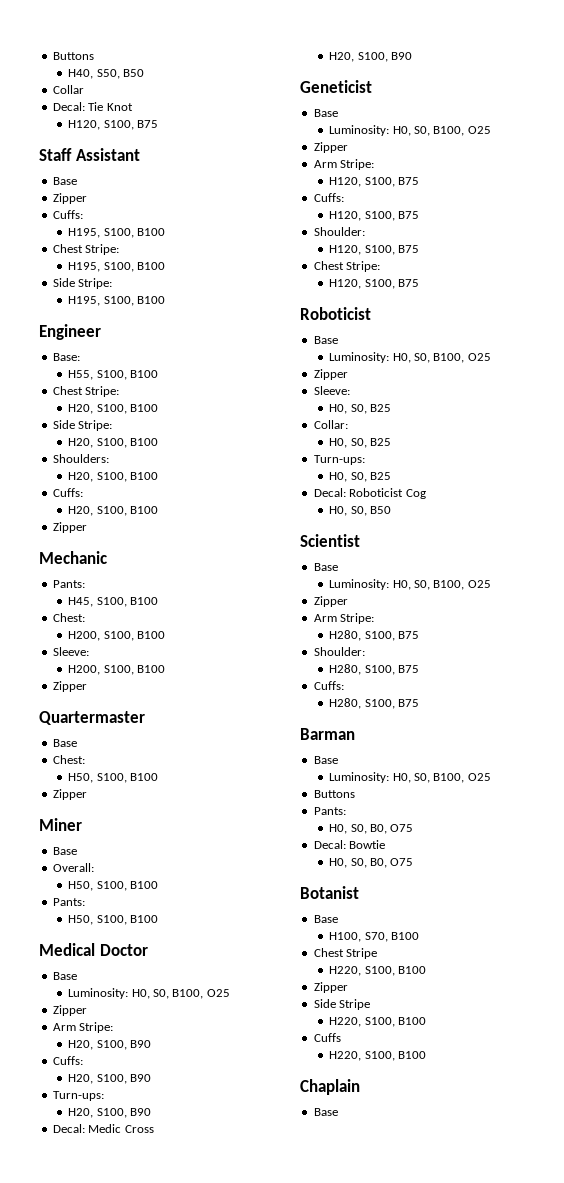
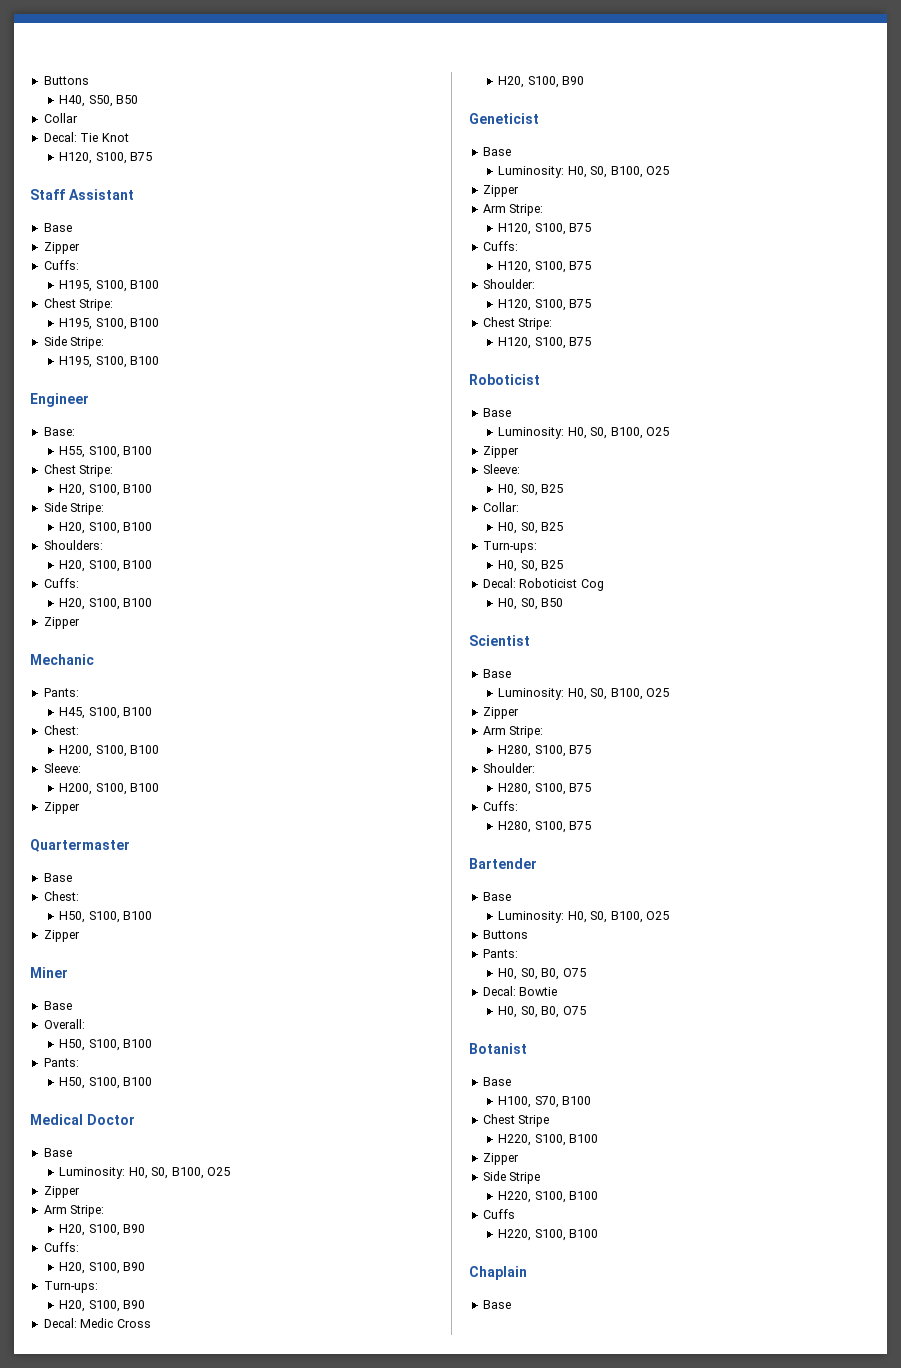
[300,728,355,740] Barman -> [469,858,537,869] Bartender

